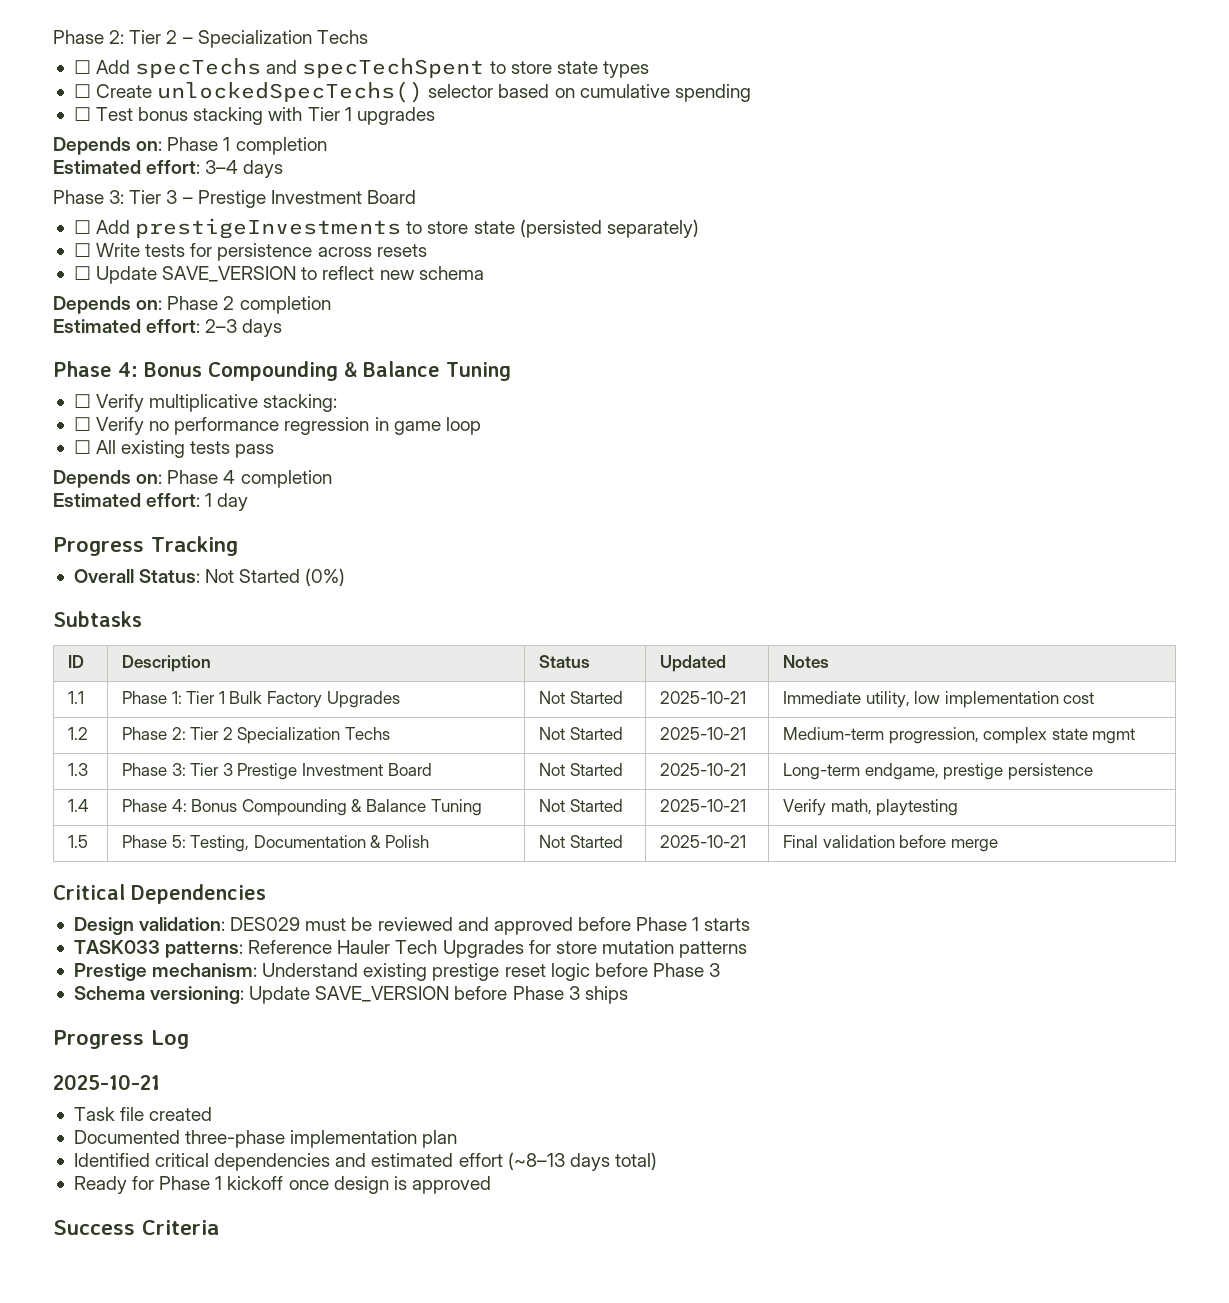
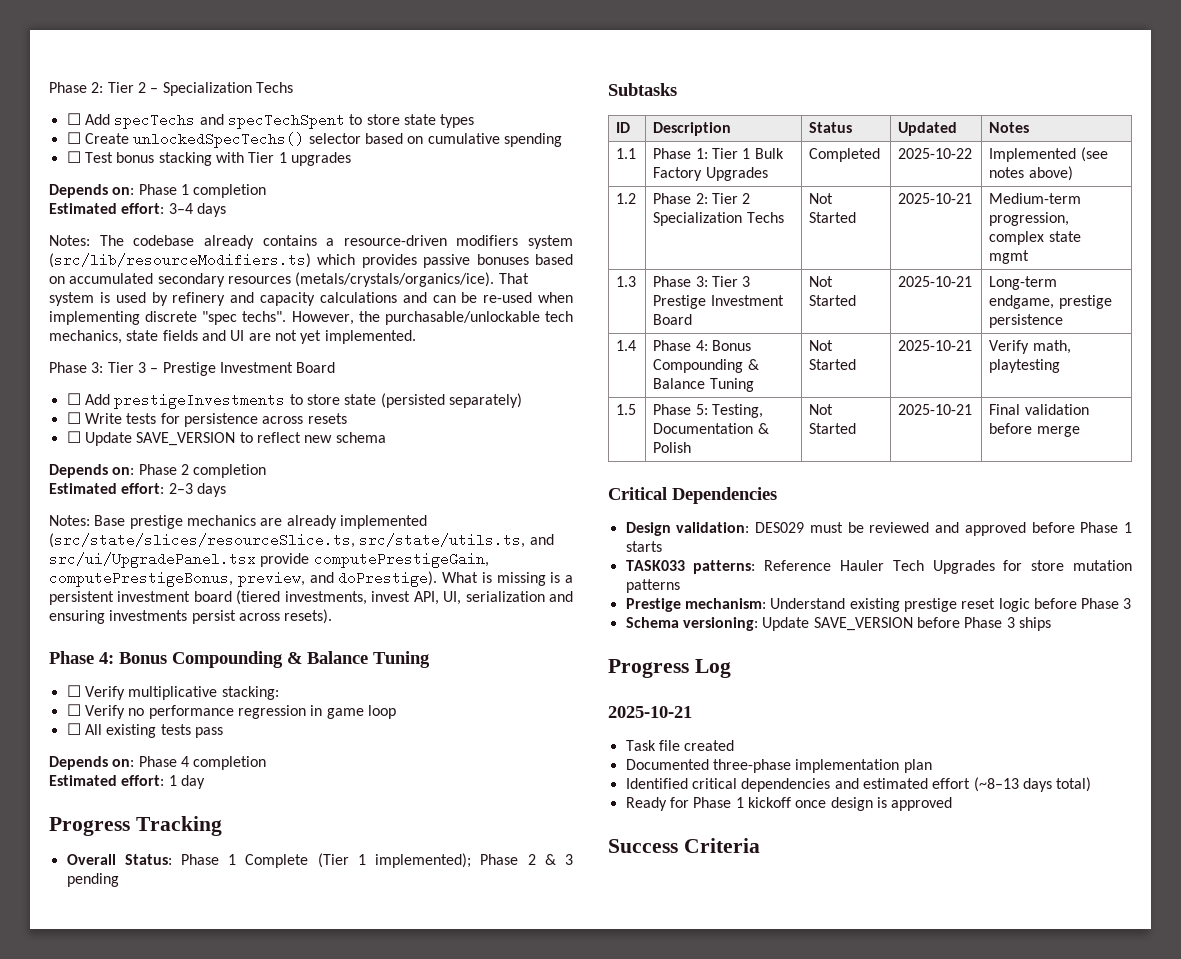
(284, 169) none -> [49,235,573,249] [49,253,573,268] [49,272,529,287] [49,292,573,306] [49,311,573,325] [49,330,416,344] // Notes: The codebase already contains a resource-driven modifiers system (src/lib/resourceModifiers.ts) which provides passive bonuses based on accumulated secondary resources (metals/crystals/organics/ice). That system is used by refinery and capacity calculations and can be re-used when implementing discrete "spec techs". However, the purchasable/unlockable tech mechanics, state fields and UI are not yet implemented.
(283, 328) none -> [49,515,427,529] [49,533,554,548] [49,552,489,568] [49,571,573,587] [49,590,574,605] [49,609,333,624] // Notes: Base prestige mechanics are already implemented (src/state/slices/resourceSlice.ts, src/state/utils.ts, and src/ui/UpgradePanel.tsx provide computePrestigeGain, computePrestigeBonus, preview, and doPrestige). What is missing is a persistent investment board (tiered investments, invest API, UI, serialization and ensuring investments persist across resets).
[205,568,346,586] Not Started (0%) -> [181,853,574,868] [66,873,119,887] Phase 1 Complete (Tier 1 implemented); Phase 2 & 3 pending
[539,691,623,704] [660,691,747,704] [783,691,1095,708] Not Started | 2025-10-21 | Immediate utility, low implementation cost -> [809,148,881,162] [898,148,973,159] [989,147,1108,162] [989,166,1073,181] Completed | 2025-10-22 | Implemented (see notes above)

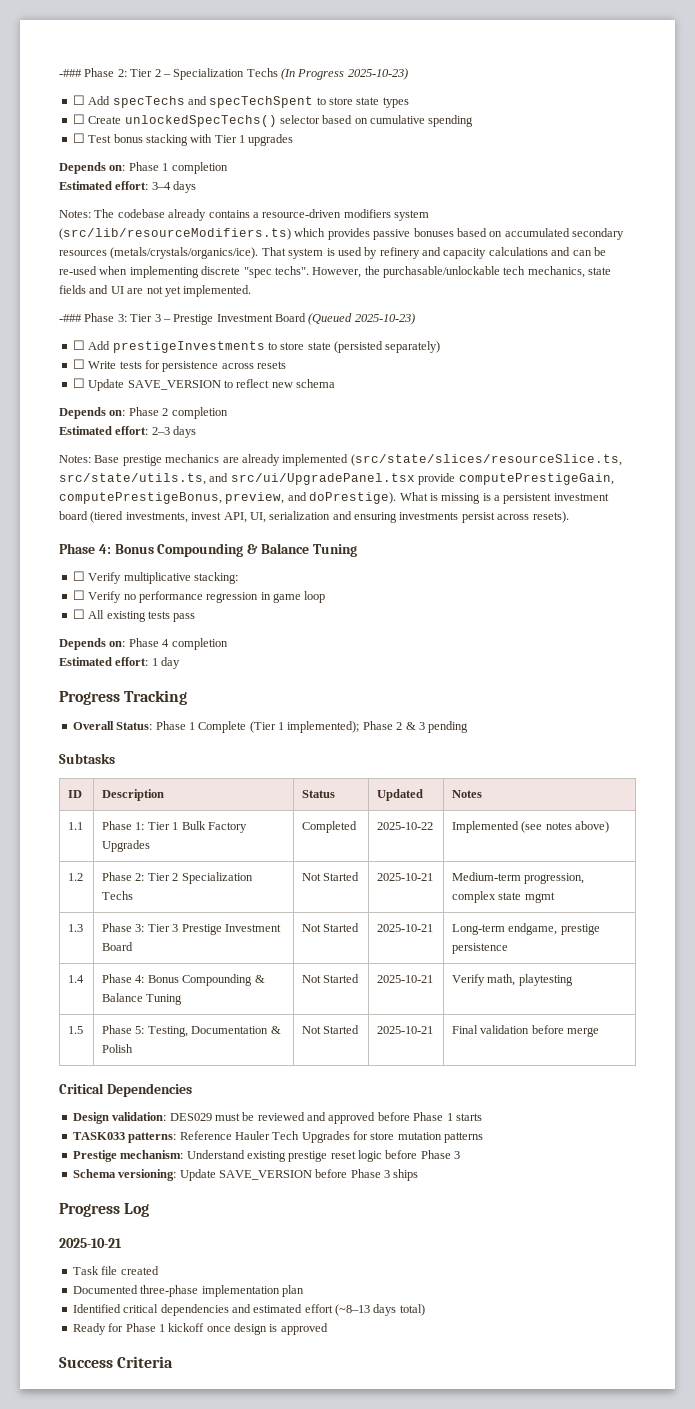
(49, 87) none -> [59,69,82,77] -###
(293, 87) none -> [281,68,408,80] (In Progress 2025-10-23)
(416, 337) none -> [59,314,82,322] -###
(336, 367) none -> [308,313,415,325] (Queued 2025-10-23)

